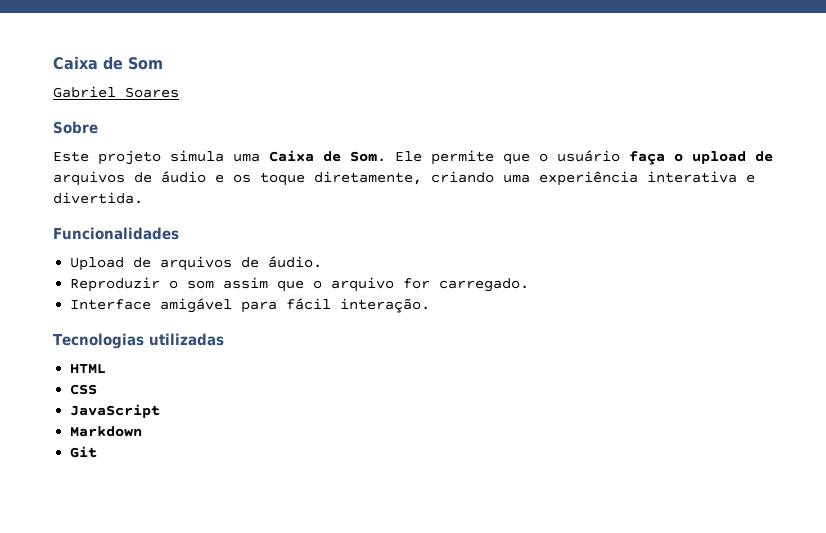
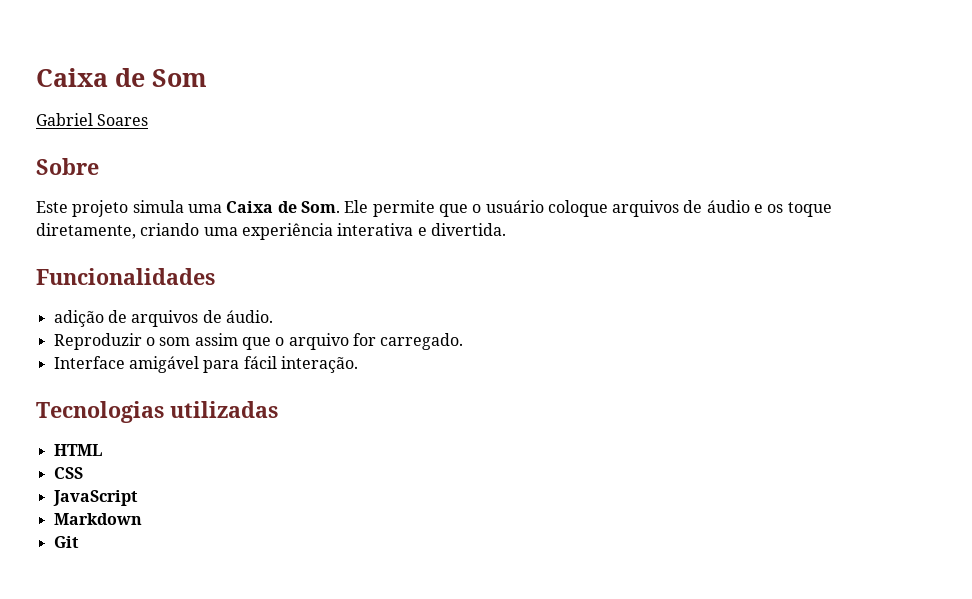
[629,151,773,165] faça o upload de -> [547,200,608,217] coloque
[70,257,125,271] Upload -> [53,310,104,327] adição

